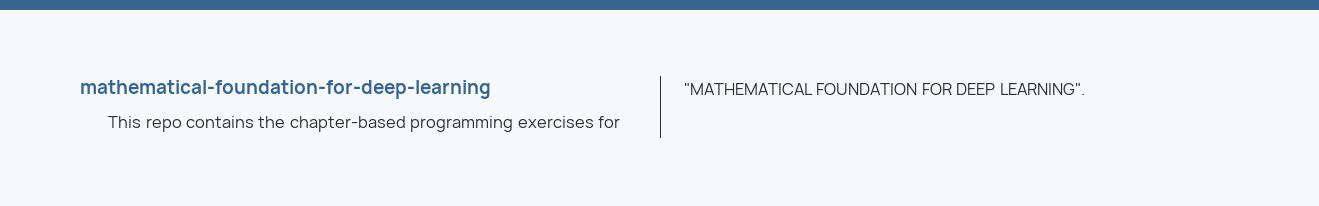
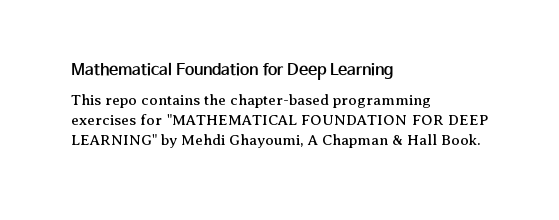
[80,80,491,99] mathematical-foundation-for-deep-learning -> [71,62,394,80] Mathematical Foundation for Deep Learning
[999,83,1085,95] LEARNING". -> [71,134,482,148] LEARNING" by Mehdi Ghayoumi, A Chapman & Hall Book.

